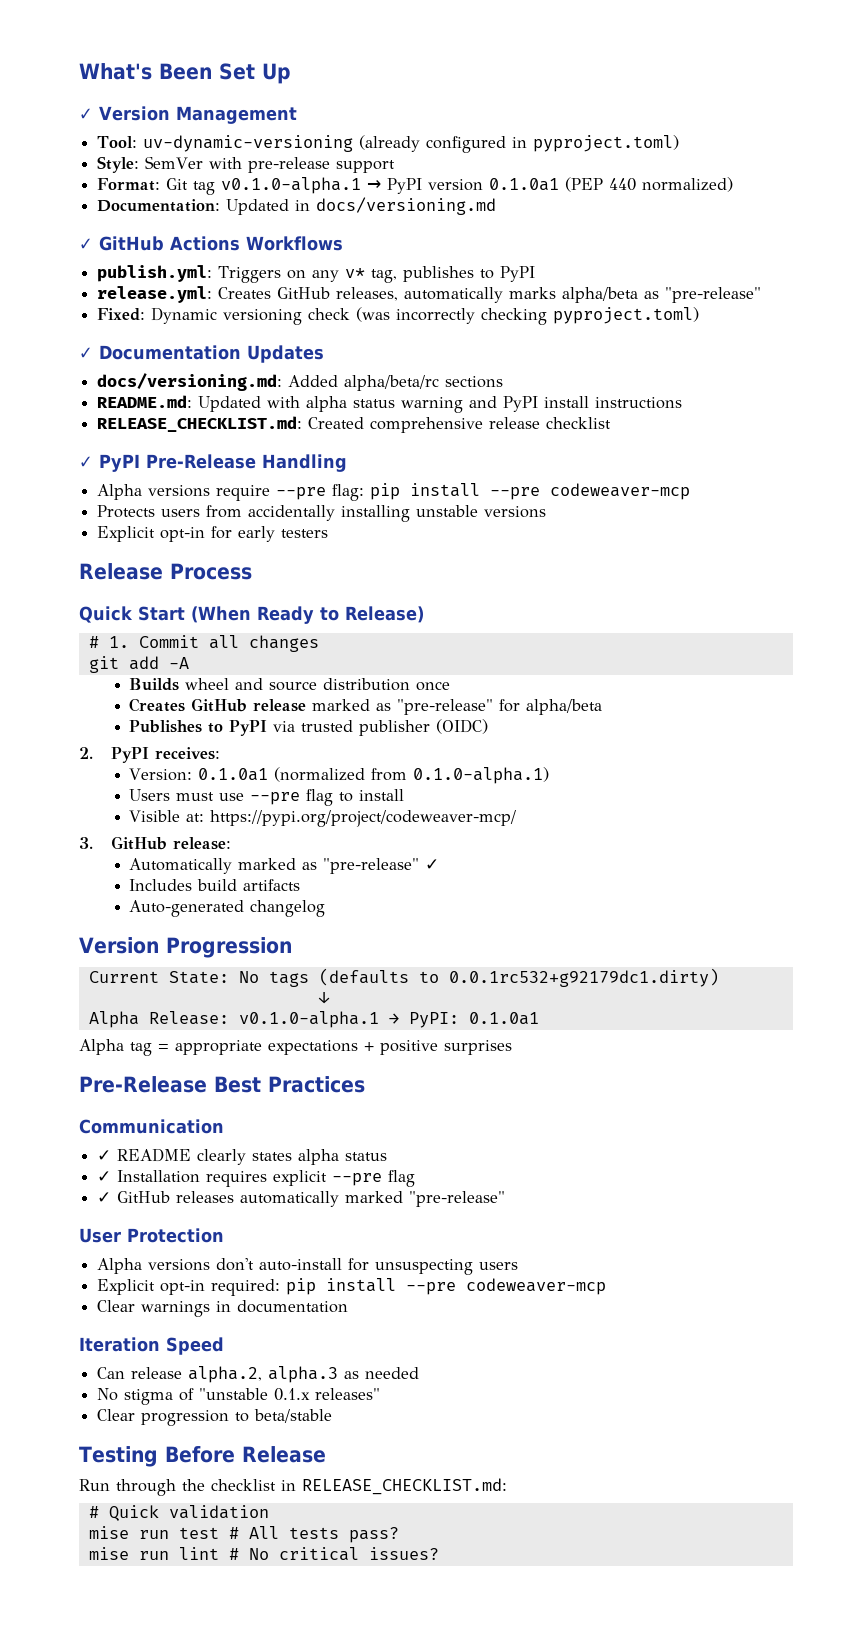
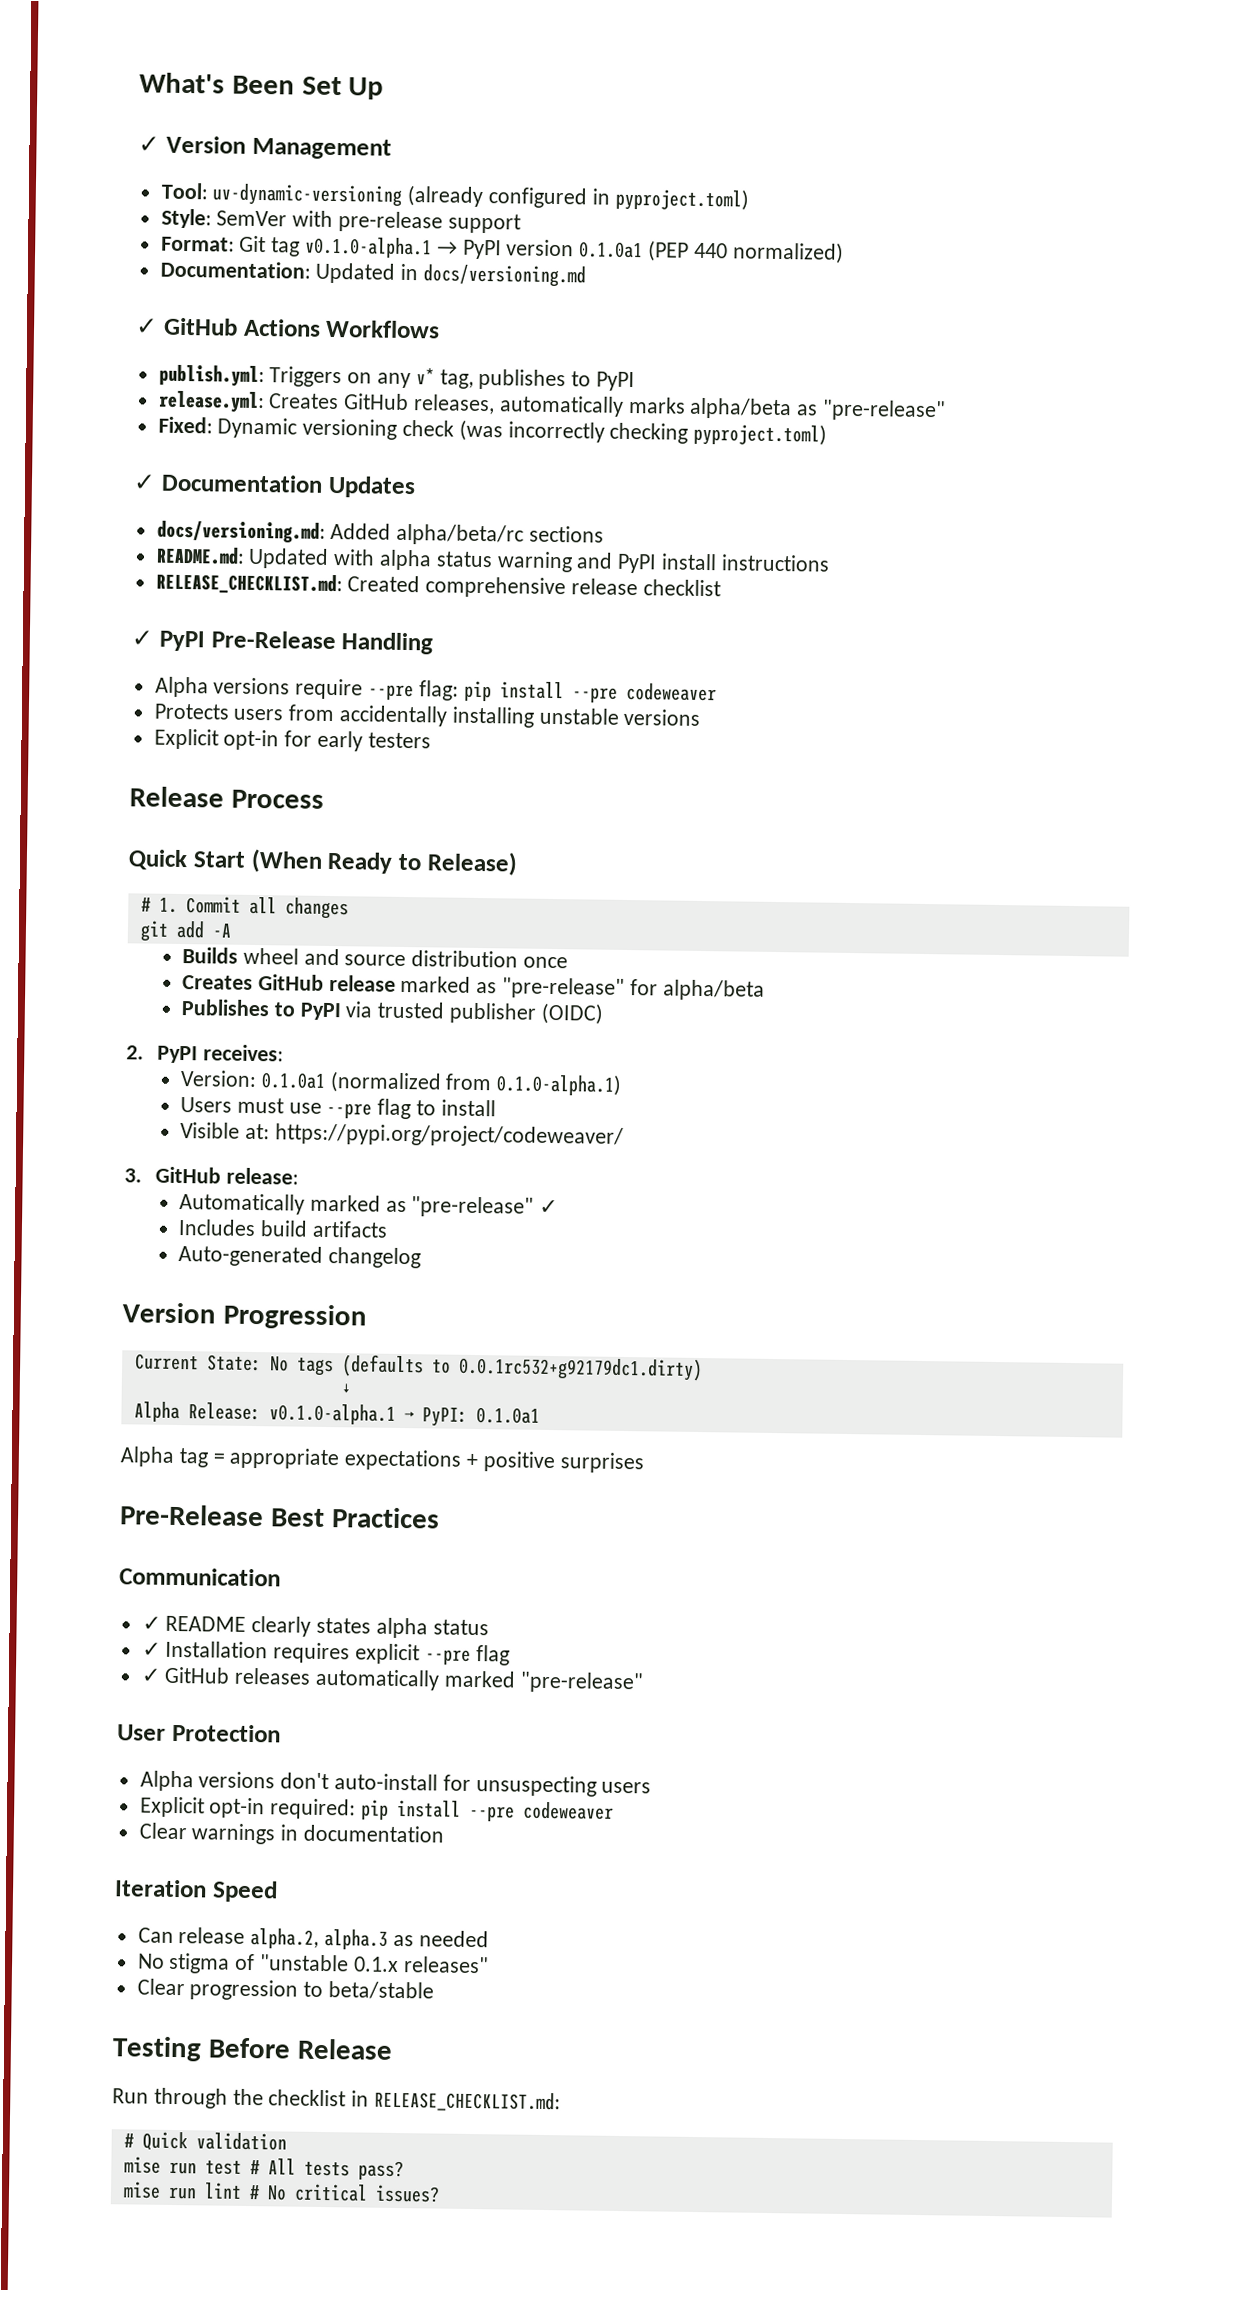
[550,483,691,500] codeweaver-mcp -> [625,682,717,702] codeweaver
[210,810,517,827] https://pypi.org/project/codeweaver-mcp/ -> [274,1123,624,1148] https://pypi.org/project/codeweaver/
[466,1278,607,1295] codeweaver-mcp -> [523,1801,615,1820] codeweaver

